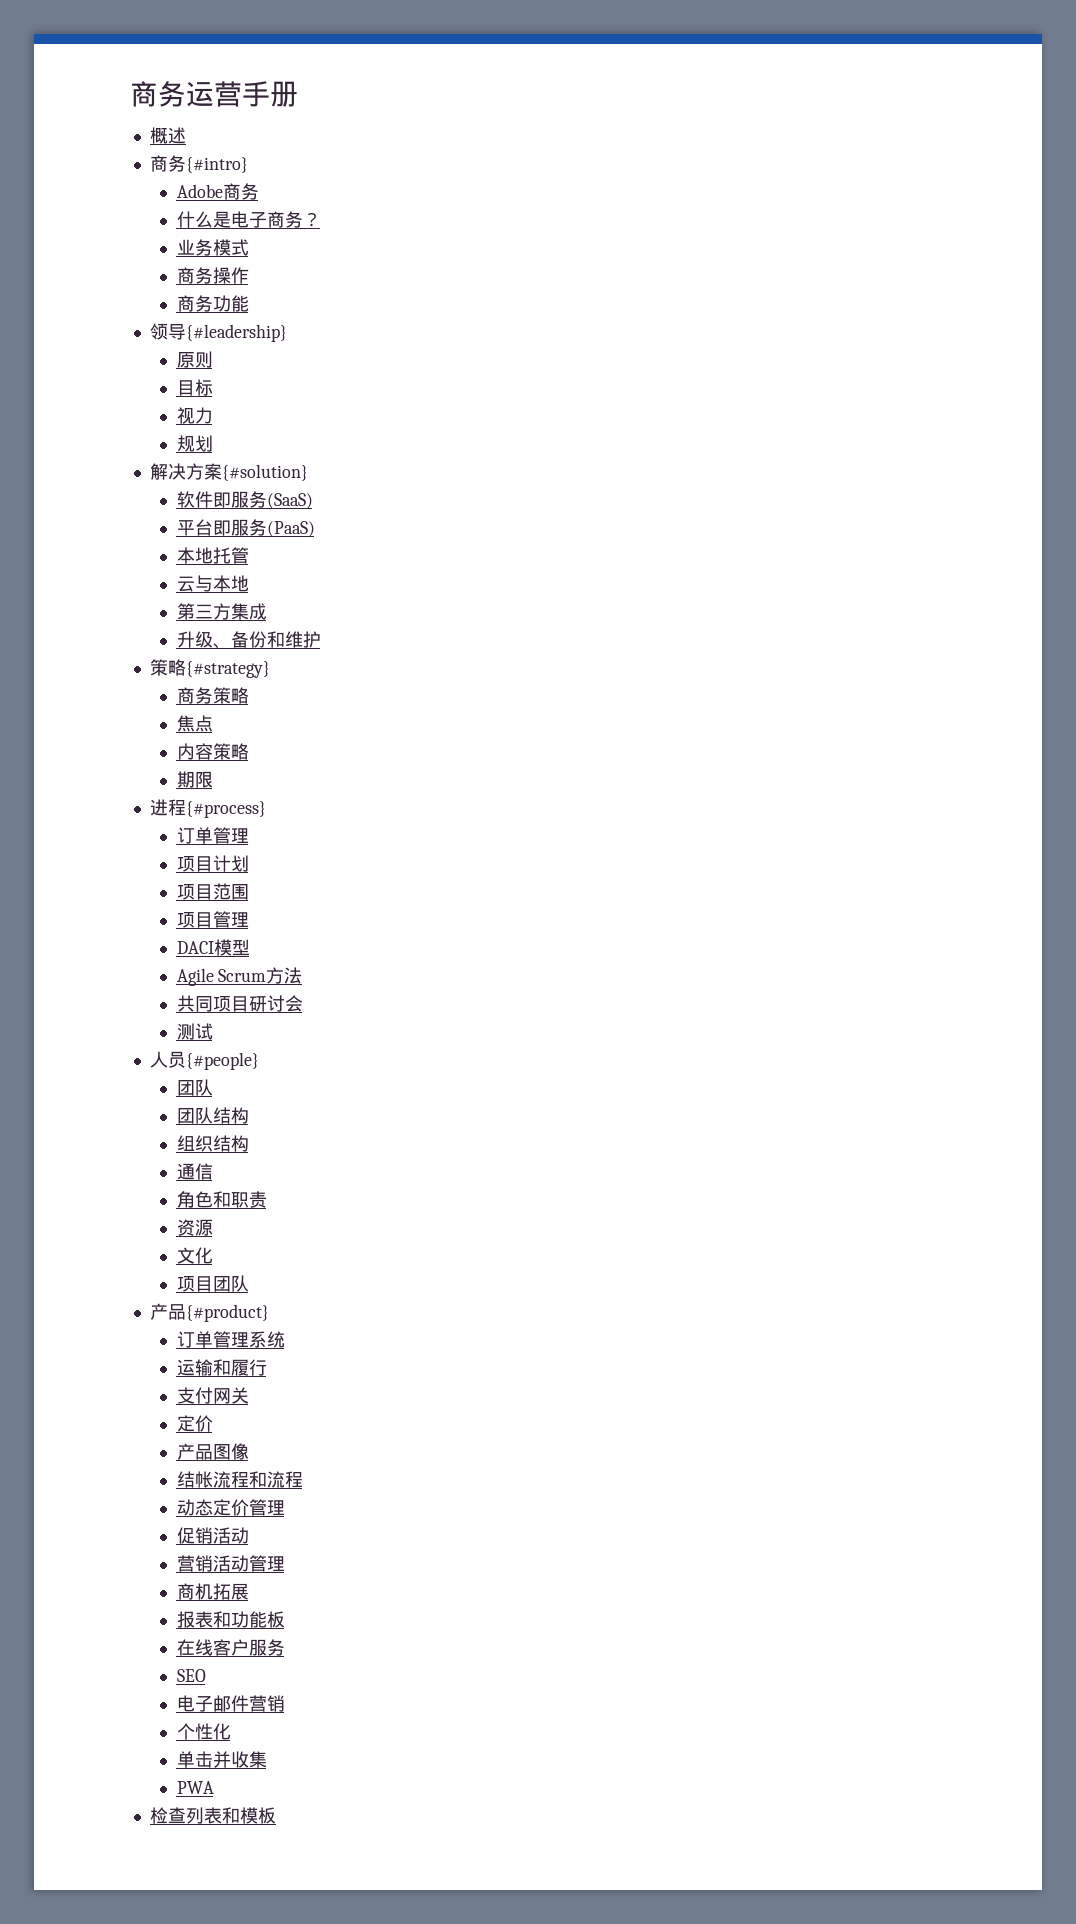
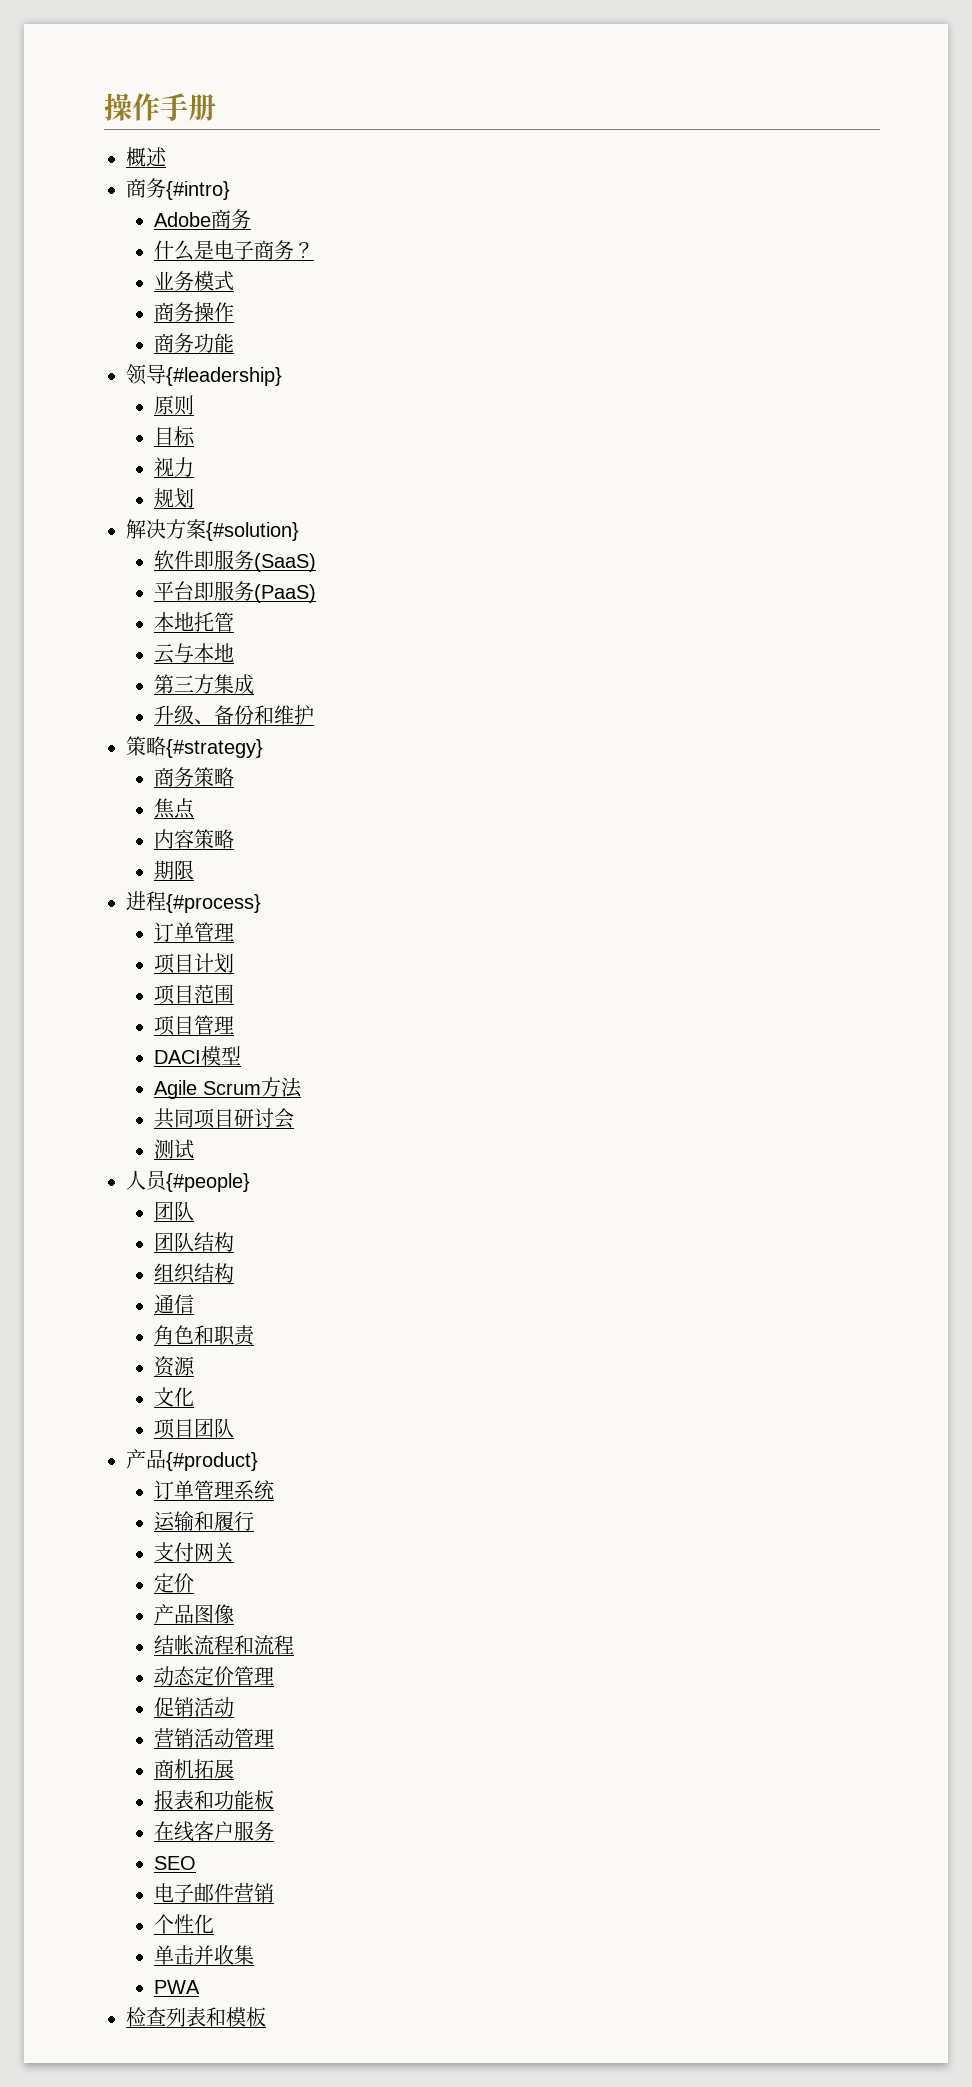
[130,81,242,107] 商务运营 -> [104,93,160,121] 操作

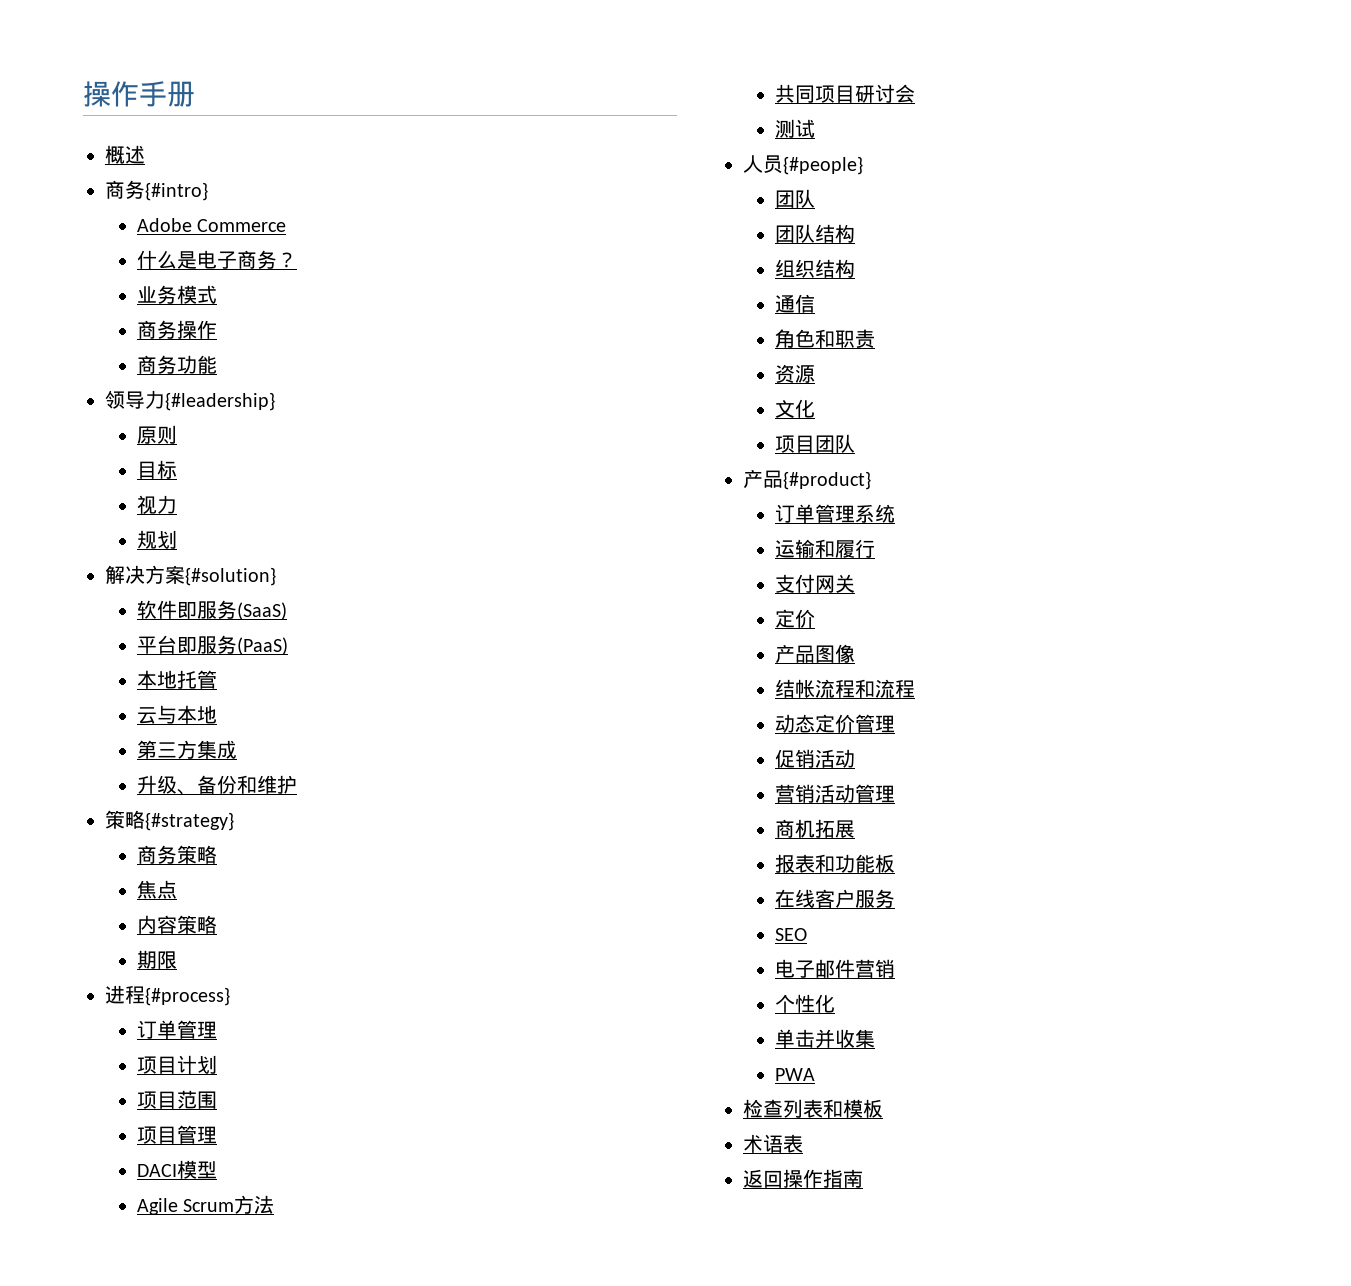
[210,209,251,229] 商务 -> [197,219,287,232] Commerce
(166, 374) none -> [145,390,165,409] 力
(266, 2017) none -> [743,1134,803,1153] [743,1169,863,1188] // 术语表 // 返回操作指南

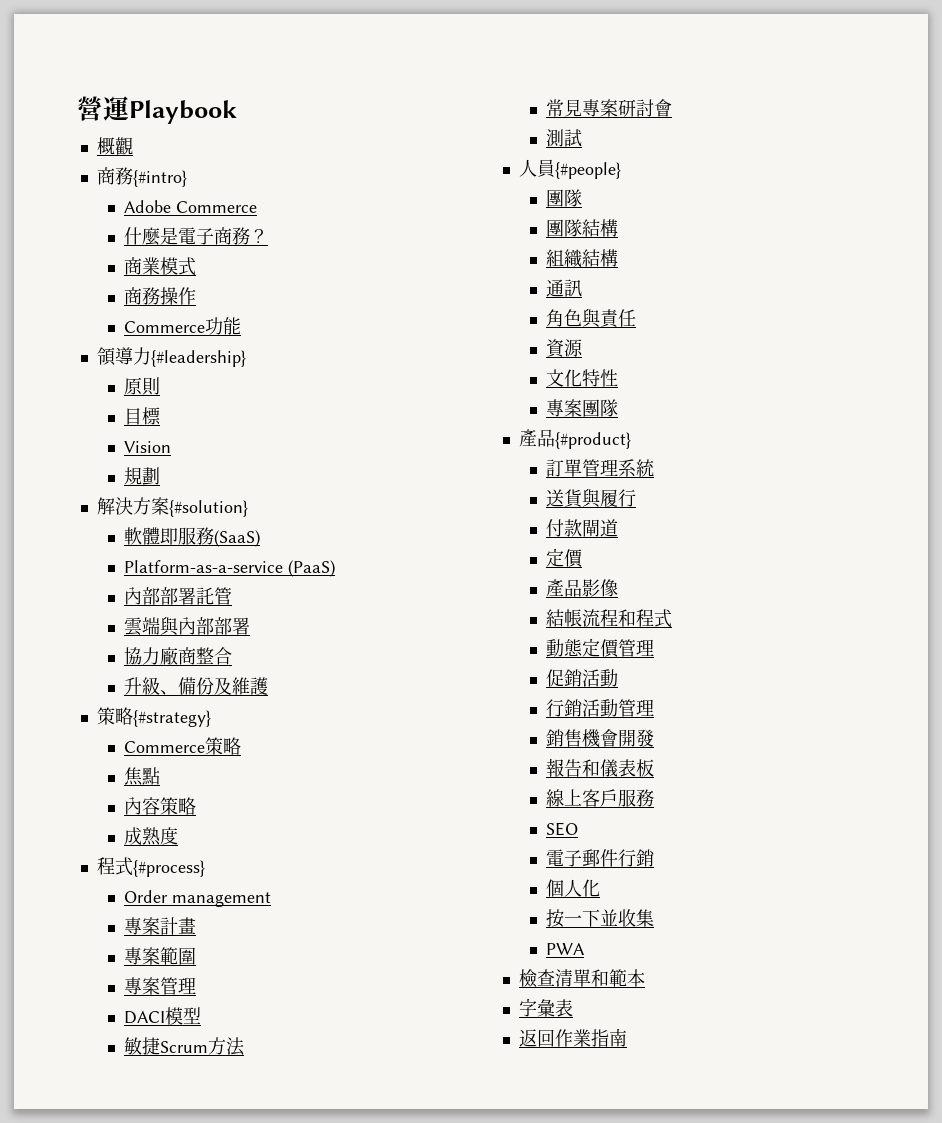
[83,81,195,107] 操作手册 -> [77,96,237,124] 營運Playbook
[125,145,145,164] [105,180,145,199] 述 // 商务 -> [114,137,133,155] [96,167,133,185] 觀 // 商務
[156,250,277,269] 么是电子商务 -> [141,227,250,246] 麼是電子商務
[136,285,177,304] 业务 -> [123,257,160,275] 商業
[156,320,177,339] 务 -> [141,287,160,305] 務
[136,355,177,374] 商务 -> [123,321,205,333] Commerce
[105,390,145,409] 领导 -> [96,347,133,366] 領導
[156,425,177,444] [136,460,177,479] [136,495,177,515] [136,530,177,549] 则 // 目标 // 视力 // 规划 -> [141,377,160,396] [123,407,161,425] [123,441,171,453] [123,467,160,485] 則 // 目標 // Vision // 規劃
[125,565,145,584] 决 -> [114,497,133,515] 決
[136,600,237,619] 软件即服务 -> [123,527,214,545] 軟體即服務
[136,635,237,654] 平台即服务 -> [123,560,283,573] Platform-as-a-service
[136,670,217,689] [136,705,217,724] [136,740,237,759] [136,775,297,795] 本地托管 // 云与本地 // 第三方集成 // 升级、备份和维护 -> [123,587,232,605] [123,616,250,636] [123,647,232,665] [123,677,268,695] 內部部署託管 // 雲端與內部部署 // 協力廠商整合 // 升級、備份及維護
[136,845,177,864] 商务 -> [123,741,205,753] Commerce
[156,880,177,899] [136,915,157,934] 点 // 内 -> [141,767,160,785] [123,797,142,815] 點 // 內
[136,950,177,969] [105,985,145,1004] 期限 // 进程 -> [123,827,178,846] [96,857,133,876] 成熟度 // 程式
[136,1020,217,1039] [136,1055,217,1074] [136,1090,217,1109] [136,1126,177,1144] 订单管理 // 项目计划 // 项目范围 // 项目 -> [123,890,271,907] [123,917,196,935] [123,947,196,965] [123,977,160,995] Order management // 專案計畫 // 專案範圍 // 專案
[136,1198,178,1215] Agile -> [123,1037,160,1055] 敏捷
[774,84,915,103] [774,119,815,138] [743,155,783,174] 共同项目研讨会 // 测试 // 人员 -> [545,99,672,117] [545,129,582,147] [518,159,555,177] 常見專案研討會 // 測試 // 人員
[774,189,815,208] [774,224,855,243] [774,259,855,278] 团队 // 团队结构 // 组织结构 -> [545,189,582,207] [545,219,618,237] [545,249,618,268] 團隊 // 團隊結構 // 組織結構
[794,294,815,313] 信 -> [563,279,582,297] 訊
[814,329,875,349] [774,364,795,384] 和职责 // 资 -> [581,308,636,328] [545,339,565,358] 與責任 // 資
[774,434,855,453] [743,469,871,490] [774,504,895,523] [774,539,835,558] // 项目团队 // 产品{#product} // 订单管理系统 // 运输和 -> [581,369,618,387] [545,399,618,417] [518,429,631,449] [545,459,654,477] [545,488,601,508] 特性 // 專案團隊 // 產品{#product} // 訂單管理系統 // 送貨與
[774,574,855,593] [774,609,815,628] [774,644,835,663] 支付网关 // 定价 // 产品图 -> [545,519,618,537] [545,548,584,568] [545,579,600,597] 付款閘道 // 定價 // 產品影
[774,679,915,698] [774,714,895,733] [774,749,855,768] [774,784,895,803] [774,819,855,838] [774,854,895,873] [774,889,895,908] [774,928,807,941] [774,959,895,978] [774,994,835,1013] [774,1029,835,1049] 结帐流程和流程 // 动态定价管理 // 促销活动 // 营销活动管理 // 商机拓展 // 报表和功能板 // 在线客户服务 // SEO // 电子邮件营销 // 个性化 // 单击并 -> [545,609,672,628] [545,638,654,658] [545,669,618,687] [545,699,654,717] [545,729,654,748] [545,758,654,777] [545,789,654,807] [545,822,578,836] [545,849,655,867] [545,879,600,897] [545,909,618,928] 結帳流程和程式 // 動態定價管理 // 促銷活動 // 行銷活動管理 // 銷售機會開發 // 報告和儀表板 // 線上客戶服務 // SEO // 電子郵件行銷 // 個人化 // 按一下並
[743,1099,883,1118] [743,1134,783,1153] 检查列表和模板 // 术语 -> [518,969,645,988] [518,998,555,1017] 檢查清單和範本 // 字彙
[783,1169,823,1188] 操作 -> [554,1029,591,1047] 作業

